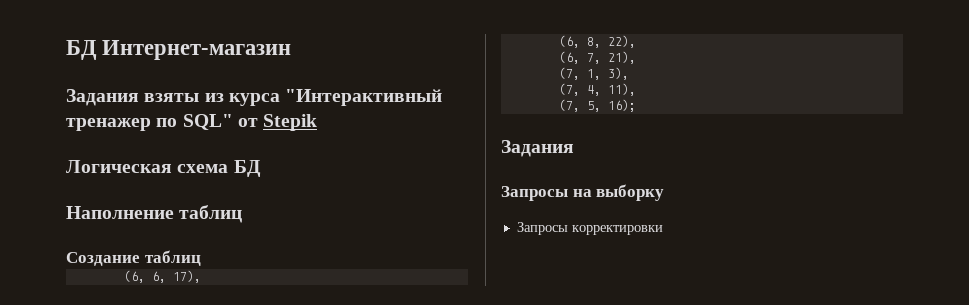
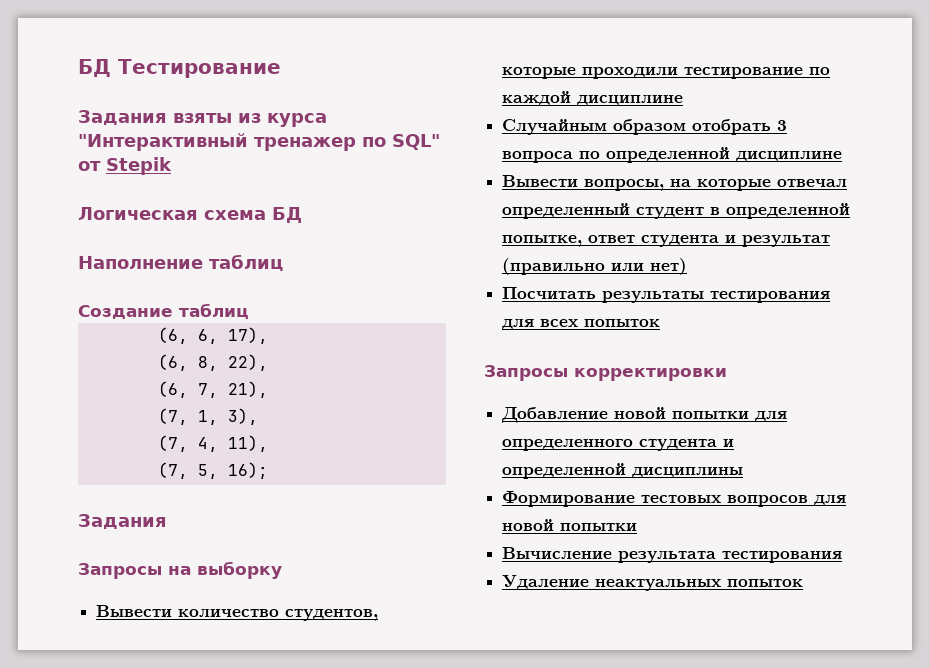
[66,40,292,60] БД Интернет-магазин -> [78,59,281,78] БД Тестирование
[516,222,663,235] Запросы корректировки -> [96,605,379,621] [502,67,831,79] [502,91,684,106] [502,119,788,135] [502,147,843,163] [502,175,848,191] [502,203,851,219] [502,235,831,247] [502,258,688,275] [502,287,831,303] [502,319,661,330] [484,365,727,381] [501,407,788,423] [502,439,735,451] [502,463,744,479] [502,490,847,507] [502,519,638,531] [502,547,843,563] [502,575,804,591] Вывести количество студентов, которые проходили тестирование по каждой дисциплине // Случайным образом отобрать 3 вопроса по определенной дисциплине // Вывести вопросы, на которые отвечал определенный студент в определенной попытке, ответ студента и результат (правильно или нет) // Посчитать результаты тестирования для всех попыток // Запросы корректировки // Добавление новой попытки для определенного студента и определенной дисциплины // Формирование тестовых вопросов для новой попытки // Вычисление результата тестирования // Удаление неактуальных попыток

